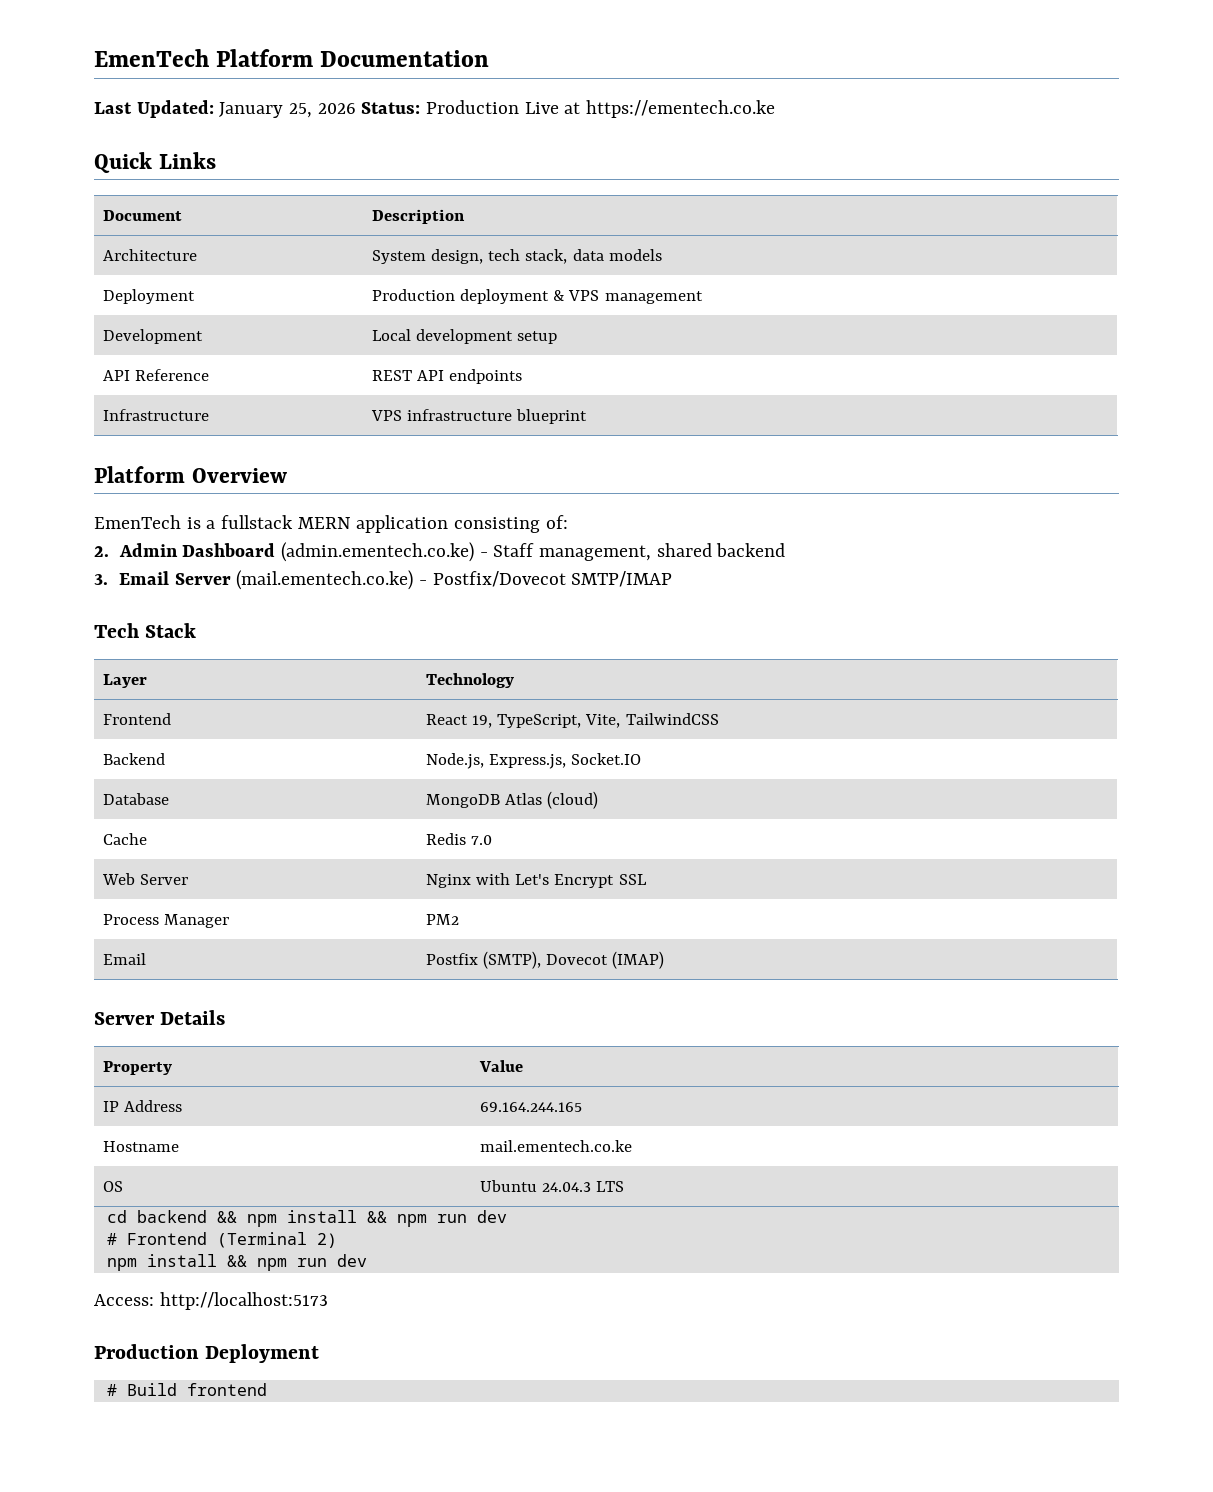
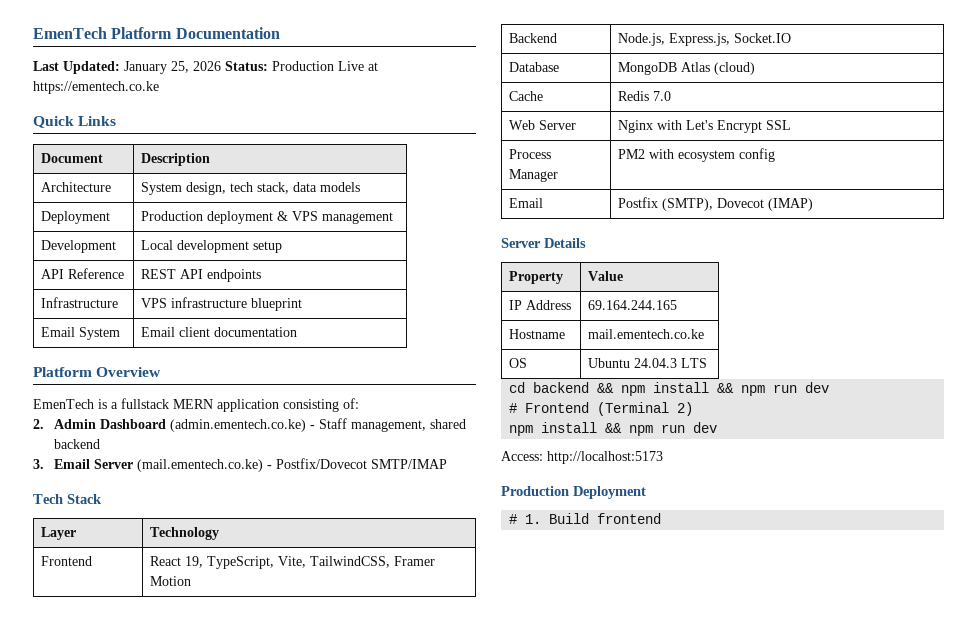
(588, 416) none -> [40,327,120,340] [140,327,297,337] // Email System | Email client documentation
[625,713,719,725] TailwindCSS -> [309,556,435,568] [149,576,191,586] TailwindCSS, Framer Motion
(460, 919) none -> [648,148,775,162] with ecosystem config
(117, 1390) none -> [525,514,542,524] 1.

